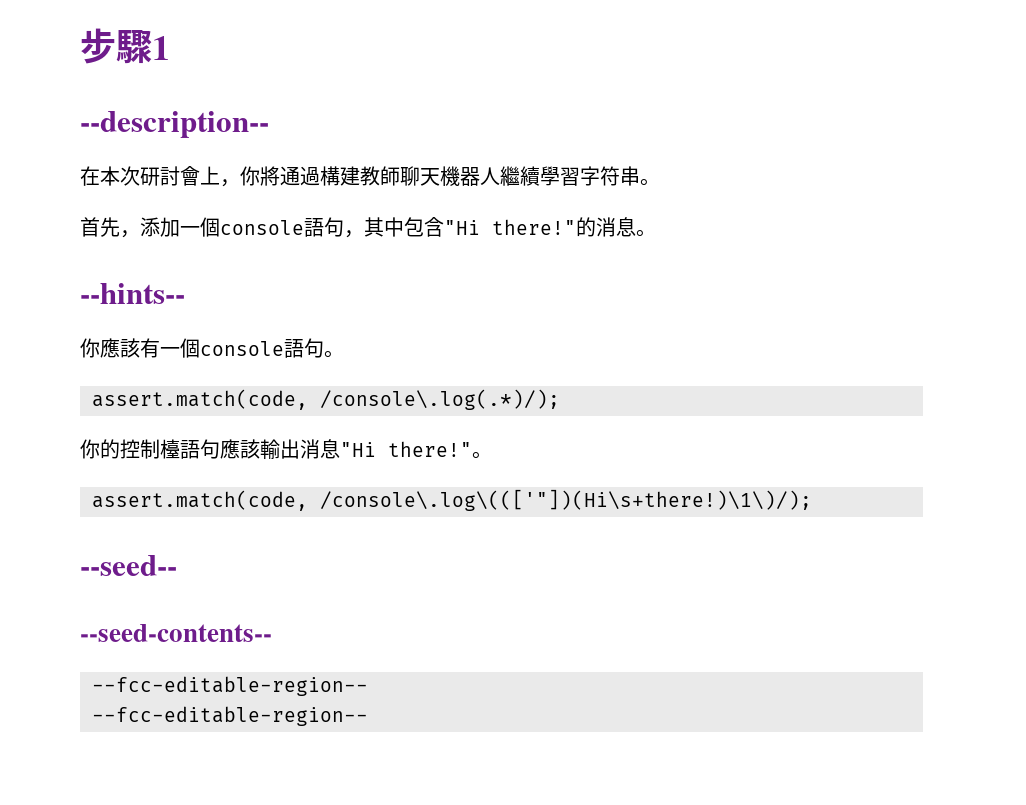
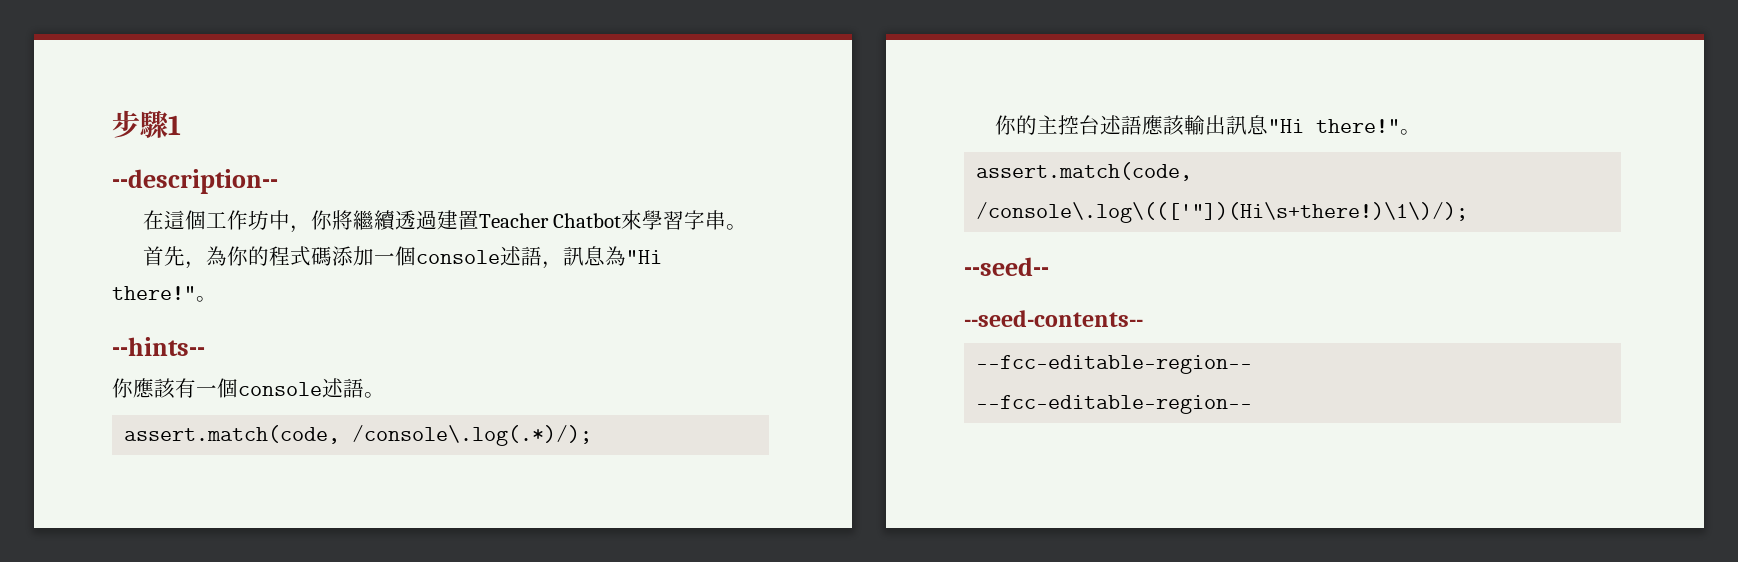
[100,166,660,187] [80,217,636,238] 本次研討會上，你將通過構建教師聊天機器人繼續學習字符串。 // 首先，添加一個console語句，其中包含"Hi there!"的消息 -> [163,210,748,233] [142,246,662,269] [112,286,196,300] 這個工作坊中，你將繼續透過建置Teacher Chatbot來學習字串。 // 首先，為你的程式碼添加一個console述語，訊息為"Hi there!"
[284,338,324,358] 語句 -> [322,378,364,398] 述語
[120,439,220,459] 控制檯語句 -> [1036,115,1142,135] 主控台述語
[300,439,320,459] 消 -> [1225,115,1247,135] 訊

